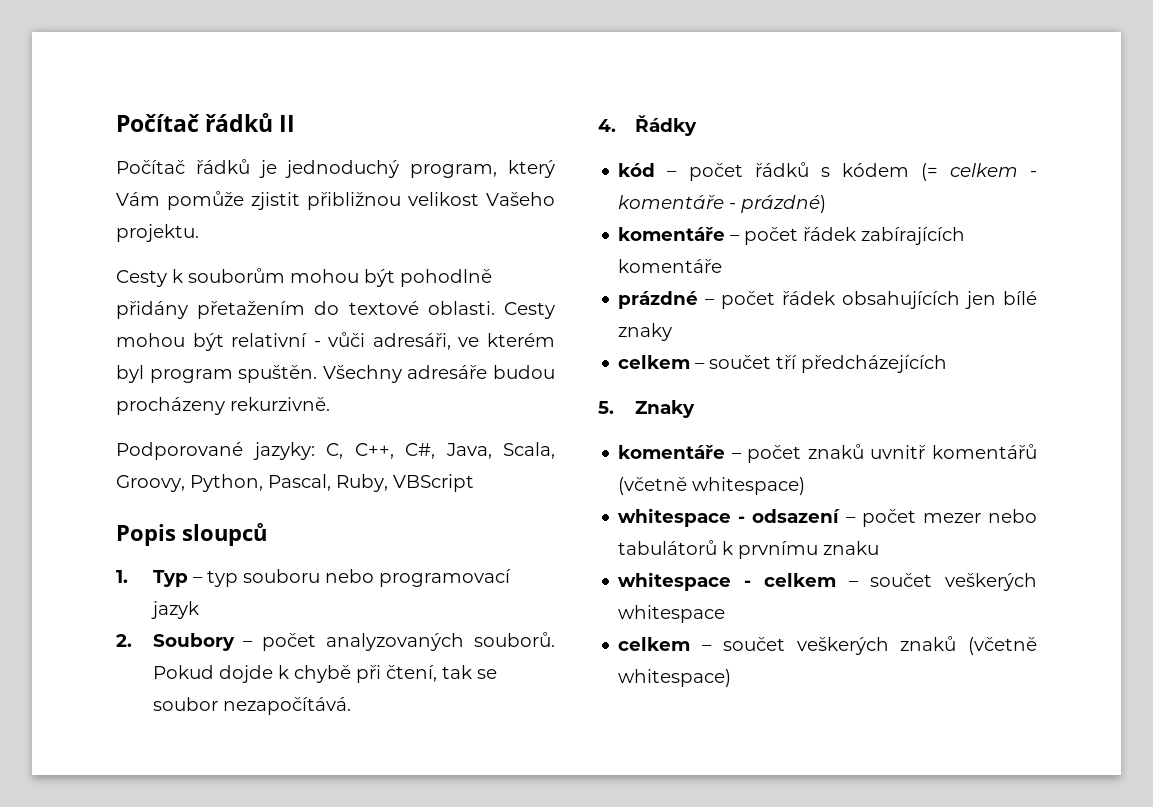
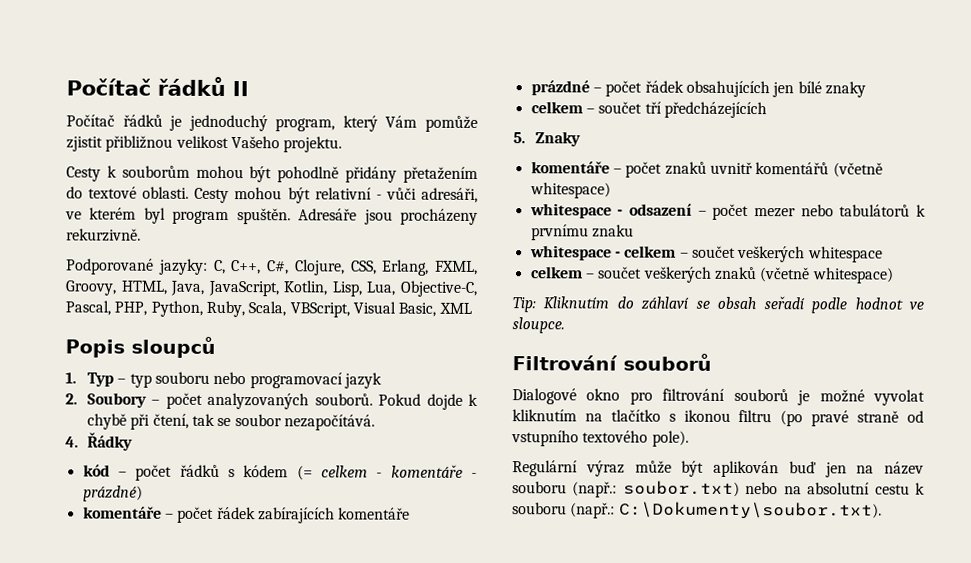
[322,365,555,383] Všechny adresáře budou -> [298,208,393,225] Adresáře jsou
[445,442,555,459] [116,474,474,492] Java, Scala, Groovy, Python, Pascal, Ruby, VBScript -> [294,259,478,276] [65,280,478,297] [65,300,472,318] Clojure, CSS, Erlang, FXML, Groovy, HTML, Java, JavaScript, Kotlin, Lisp, Lua, Objective-C, Pascal, PHP, Python, Ruby, Scala, VBScript, Visual Basic, XML
(732, 678) none -> [512,296,925,314] [512,317,565,334] [512,353,712,371] [512,388,925,406] [512,409,925,427] [511,430,689,447] [512,460,924,478] [512,480,925,498] [512,501,882,520] // Tip: Kliknutím do záhlaví se obsah seřadí podle hodnot ve sloupce. // Filtrování souborů // Dialogové okno pro filtrování souborů je možné vyvolat kliknutím na tlačítko s ikonou filtru (po pravé straně od vstupního textového pole). // Regulární výraz může být aplikován buď jen na název souboru (např.: soubor.txt) nebo na absolutní cestu k souboru (např.: C:\Dokumenty\soubor.txt).

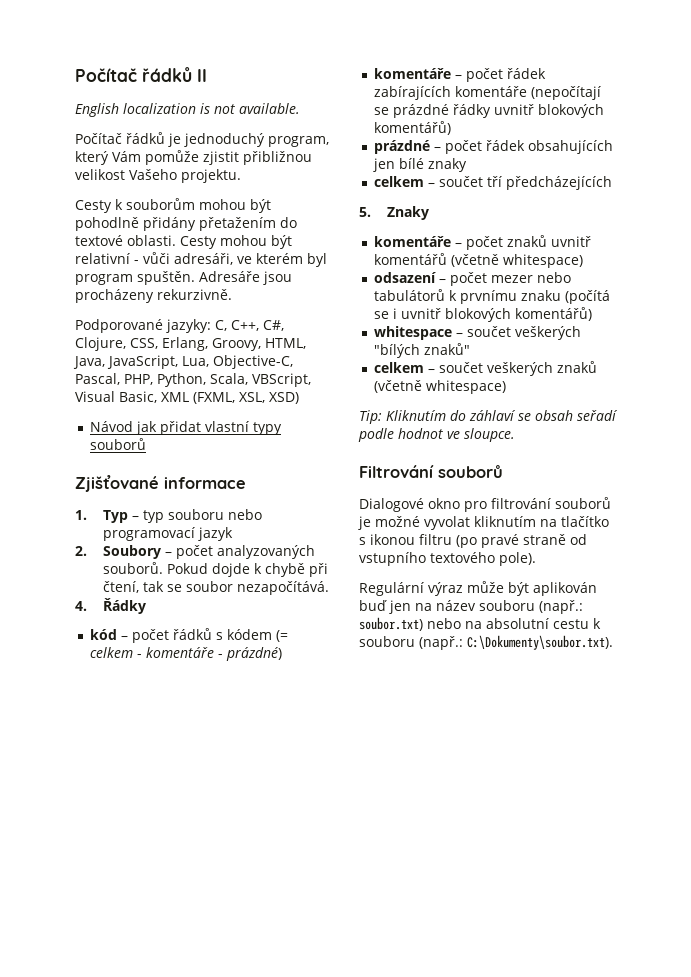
(249, 89) none -> [75,103,300,117] // English localization is not available.
[435,260,478,275] FXML, -> (208, 344) none
[283,280,362,297] Kotlin, Lisp, -> (178, 362) none
[205,300,245,318] Ruby, -> (206, 380) none
[65,336,216,358] // Popis sloupců -> [193,392,299,404] [90,421,283,435] [90,438,147,450] [75,475,246,492] (FXML, XSL, XSD) // Návod jak přidat vlastní typy souborů // Zjišťované informace
(411, 513) none -> [531,86,602,100] [374,104,605,118] [374,121,452,135] (nepočítají se prázdné řádky uvnitř blokových komentářů)
[529,203,624,219] whitespace - -> (584, 261) none
[529,245,883,263] // whitespace - celkem – součet veškerých whitespace -> [565,290,611,304] [374,307,593,322] [374,326,582,340] [374,343,471,358] (počítá se i uvnitř blokových komentářů) // whitespace – součet veškerých "bílých znaků"

